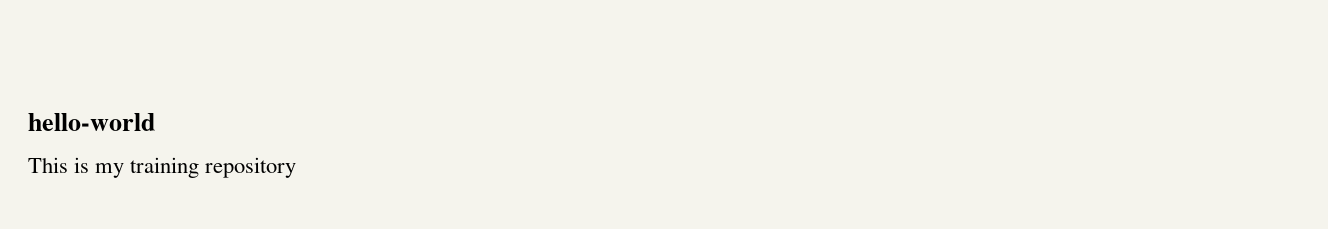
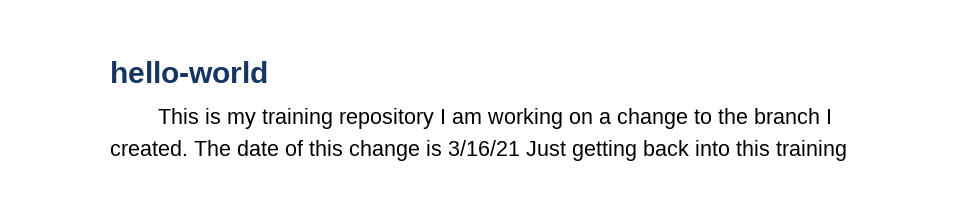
(297, 167) none -> [440,108,833,129] [110,140,847,161] I am working on a change to the branch I created. The date of this change is 3/16/21 Just getting back into this training

